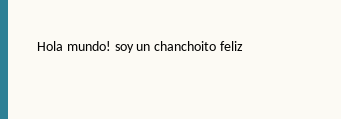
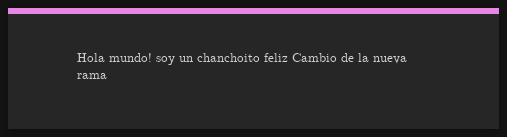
(243, 46) none -> [292,53,407,64] [77,73,107,79] Cambio de la nueva rama

